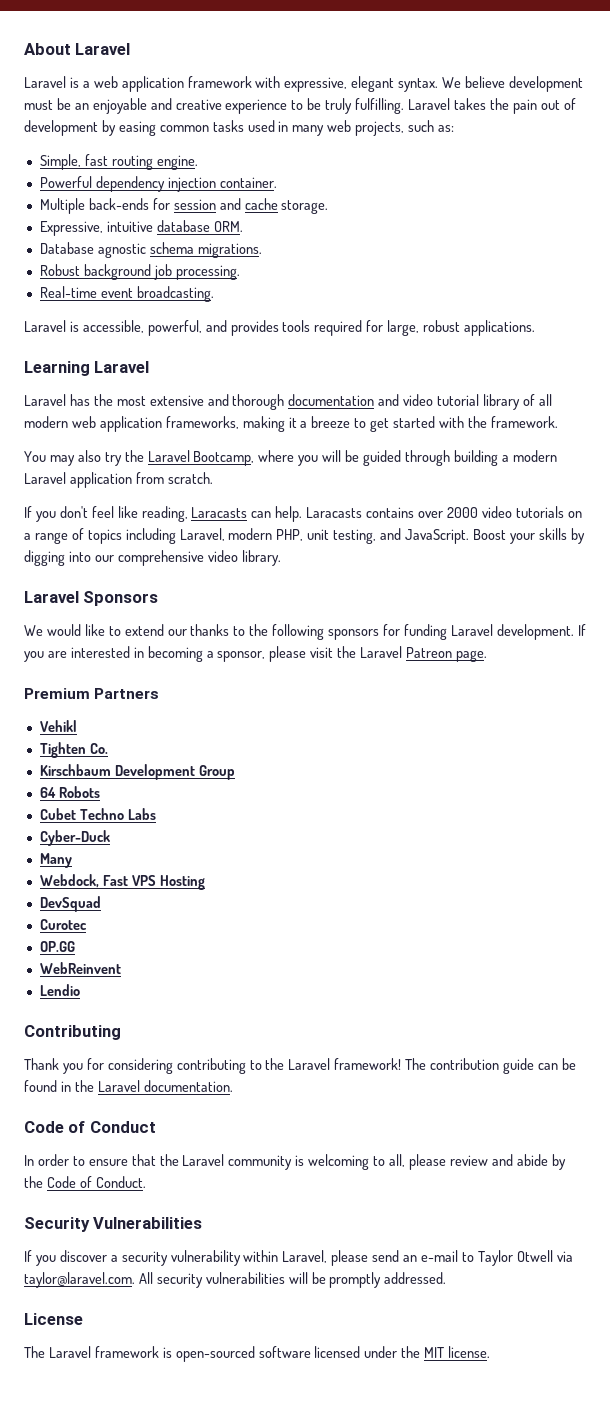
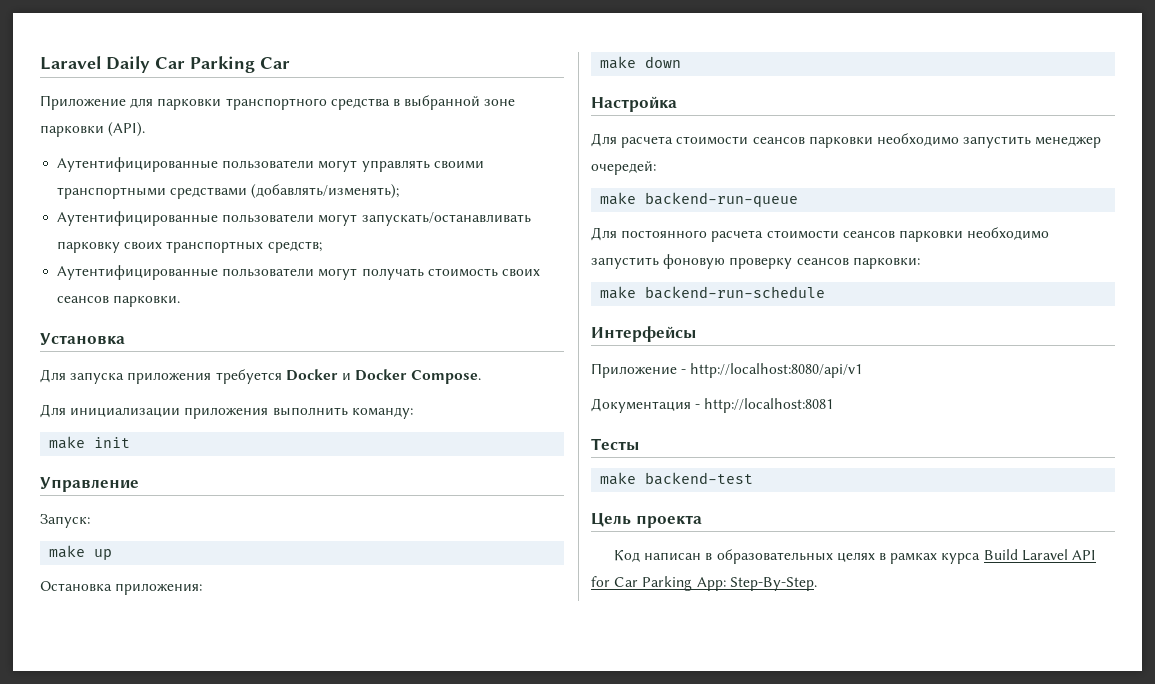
[24,43,131,55] [24,76,583,92] [24,98,576,114] [24,120,455,136] [39,154,198,170] [39,176,277,192] [39,198,329,214] [39,220,243,236] [39,242,262,258] [39,264,240,280] [39,286,214,302] [24,320,536,336] [24,361,150,376] [24,394,552,410] [24,416,558,432] [24,450,557,466] [24,472,213,488] [24,506,582,522] [24,528,585,544] [24,550,281,566] [24,591,159,606] [24,624,586,640] [24,646,487,662] [24,688,160,699] [39,720,77,732] [39,742,108,758] [39,764,235,780] [39,786,100,798] [39,808,156,820] [39,830,110,846] [39,853,72,868] [39,874,205,890] [39,896,101,912] [39,919,87,930] [39,941,75,952] [39,962,121,974] [39,984,80,996] [24,1025,121,1040] [24,1058,576,1074] [24,1080,233,1092] [24,1121,156,1133] [24,1154,566,1170] [24,1176,146,1188] [24,1217,203,1232] [24,1250,573,1266] [24,1272,447,1288] [24,1313,83,1325] [24,1346,491,1362] About Laravel // Laravel is a web application framework with expressive, elegant syntax. We believe development must be an enjoyable and creative experience to be truly fulfilling. Laravel takes the pain out of development by easing common tasks used in many web projects, such as: // Simple, fast routing engine. // Powerful dependency injection container. // Multiple back-ends for session and cache storage. // Expressive, intuitive database ORM. // Database agnostic schema migrations. // Robust background job processing. // Real-time event broadcasting. // Laravel is accessible, powerful, and provides tools required for large, robust applications. // Learning Laravel // Laravel has the most extensive and thorough documentation and video tutorial library of all modern web application frameworks, making it a breeze to get started with the framework. // You may also try the Laravel Bootcamp, where you will be guided through building a modern Laravel application from scratch. // If you don't feel like reading, Laracasts can help. Laracasts contains over 2000 video tutorials on a range of topics including Laravel, modern PHP, unit testing, and JavaScript. Boost your skills by digging into our comprehensive video library. // Laravel Sponsors // We would like to extend our thanks to the following sponsors for funding Laravel development. If you are interested in becoming a sponsor, please visit the Laravel Patreon page. // Premium Partners // Vehikl // Tighten Co. // Kirschbaum Development Group // 64 Robots // Cubet Techno Labs // Cyber-Duck // Many // Webdock, Fast VPS Hosting // DevSquad // Curotec // OP.GG // WebReinvent // Lendio // Contributing // Thank you for considering contributing to the Laravel framework! The contribution guide can be found in the Laravel documentation. // Code of Conduct // In order to ensure that the Laravel community is welcoming to all, please review and abide by the Code of Conduct. // Security Vulnerabilities // If you discover a security vulnerability within Laravel, please send an e-mail to Taylor Otwell via taylor@laravel.com. All security vulnerabilities will be promptly addressed. // License // The Laravel framework is open-sourced software licensed under the MIT license. -> [40,56,290,73] [40,95,516,110] [40,122,146,137] [57,157,484,172] [57,184,400,199] [57,211,531,226] [57,241,322,253] [57,265,540,280] [57,295,181,307] [40,333,125,345] [40,369,482,384] [40,404,413,419] [49,436,131,449] [40,477,139,492] [40,514,90,528] [49,545,113,560] [40,581,203,595] [600,56,682,69] [591,96,677,112] [591,133,1102,148] [591,161,656,175] [600,192,799,207] [591,227,1050,242] [591,254,920,269] [600,286,826,299] [591,326,696,342] [591,363,863,378] [591,398,834,413] [591,438,639,451] [600,472,754,485] [591,513,702,528] [614,549,1096,564] [591,576,817,591] Laravel Daily Car Parking Car // Приложение для парковки транспортного средства в выбранной зоне парковки (API). // Аутентифицированные пользователи могут управлять своими транспортными средствами (добавлять/изменять); // Аутентифицированные пользователи могут запускать/останавливать парковку своих транспортных средств; // Аутентифицированные пользователи могут получать стоимость своих сеансов парковки. // Установка // Для запуска приложения требуется Docker и Docker Compose. // Для инициализации приложения выполнить команду: // make init // Управление // Запуск: // make up // Остановка приложения: // make down // Настройка // Для расчета стоимости сеансов парковки необходимо запустить менеджер очередей: // make backend-run-queue // Для постоянного расчета стоимости сеансов парковки необходимо запустить фоновую проверку сеансов парковки: // make backend-run-schedule // Интерфейсы // Приложение - http://localhost:8080/api/v1 // Документация - http://localhost:8081 // Тесты // make backend-test // Цель проекта // Код написан в образовательных целях в рамках курса Build Laravel API for Car Parking App: Step-By-Step.

